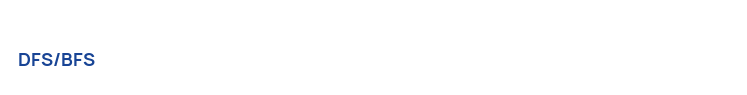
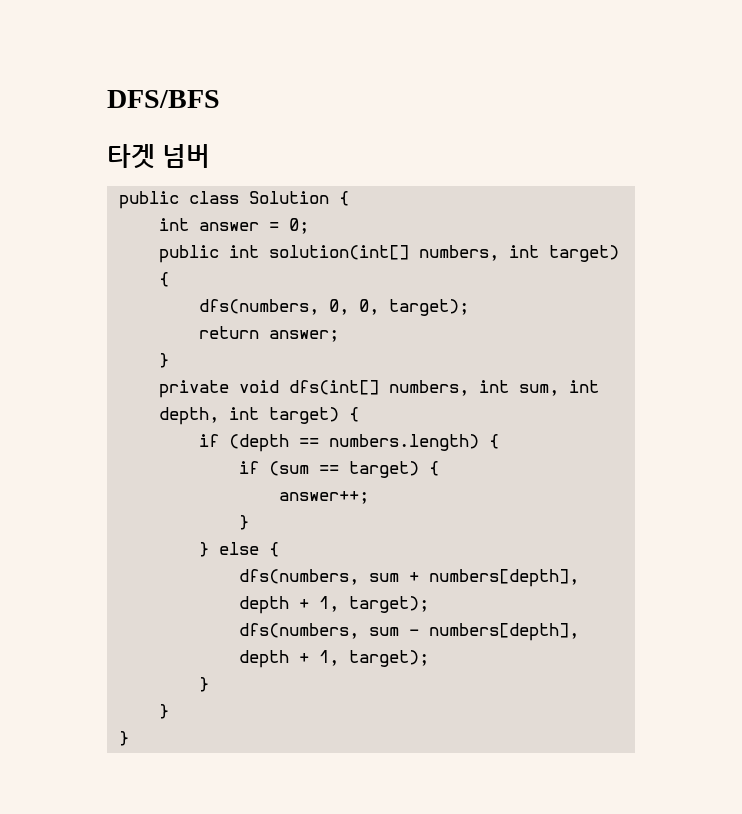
(95, 59) none -> [107,144,210,169] [119,191,349,209] [159,218,309,234] [159,245,619,263] [159,272,169,287] [199,299,469,316] [199,326,339,342] [159,353,169,368] [159,380,599,398] [159,407,359,425] [199,434,499,452] [239,461,439,478] [279,491,369,504] [239,515,249,530] [199,542,279,557] [239,569,579,587] [239,596,429,614] [239,623,579,641] [239,650,429,668] [199,677,209,692] [159,704,169,719] [119,731,129,746] // 타겟 넘버 // public class Solution { // int answer = 0; // public int solution(int[] numbers, int target) { // dfs(numbers, 0, 0, target); // return answer; // } // private void dfs(int[] numbers, int sum, int depth, int target) { // if (depth == numbers.length) { // if (sum == target) { // answer++; // } // } else { // dfs(numbers, sum + numbers[depth], depth + 1, target); // dfs(numbers, sum - numbers[depth], depth + 1, target); // } // } // }

